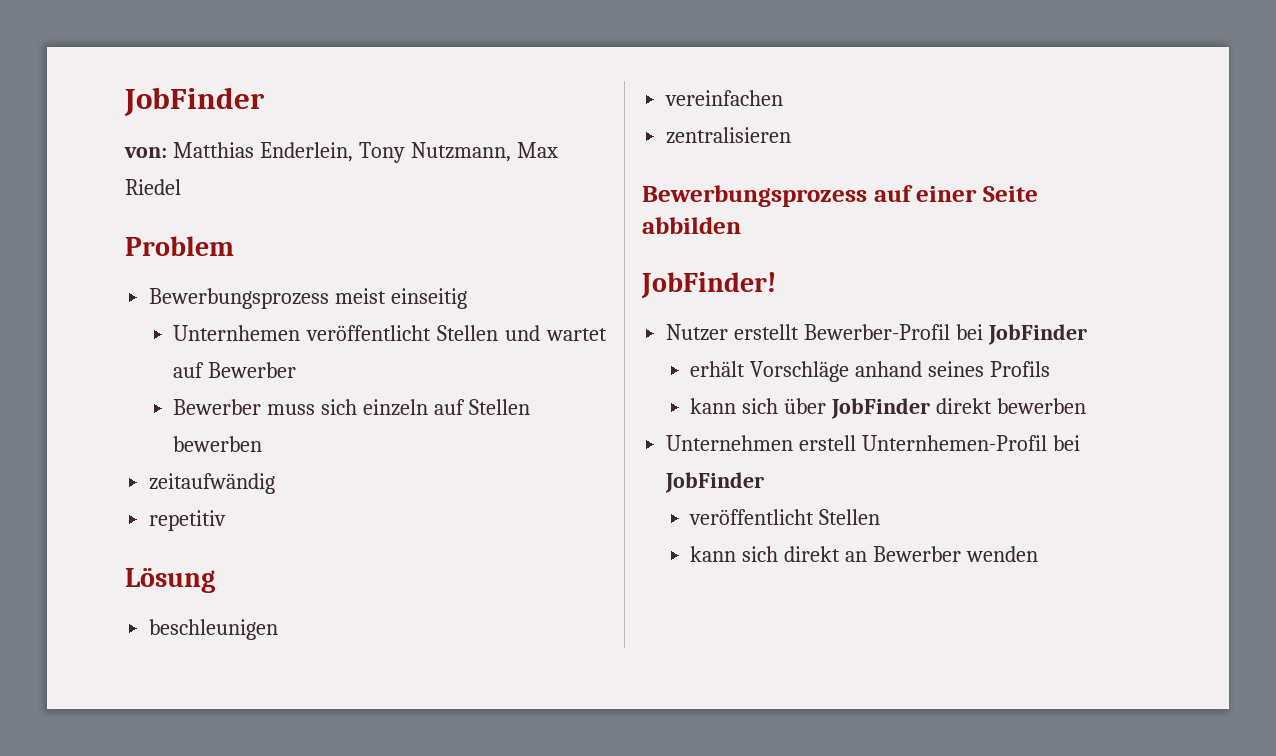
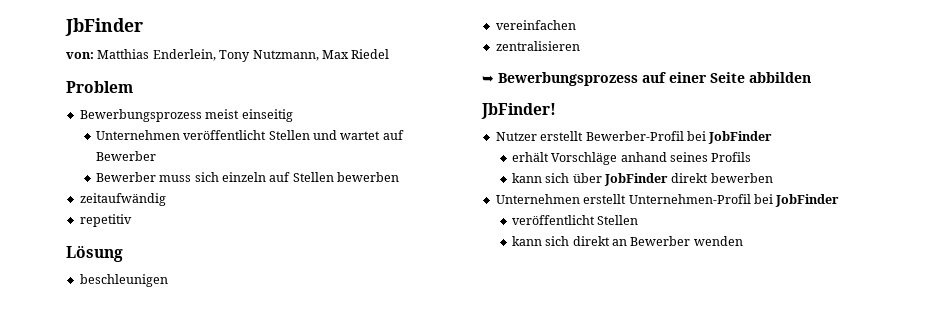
[124,87,265,116] JobFinder -> [65,18,143,36] JbFinder
[173,325,301,341] Unternhemen -> [95,130,180,140] Unternehmen
(792, 135) none -> [482,75,494,83] ➥
[641,272,776,299] JobFinder! -> [481,103,556,119] JbFinder!
[799,435,1048,451] erstell Unternhemen-Profil -> [583,194,751,204] erstellt Unternehmen-Profil

